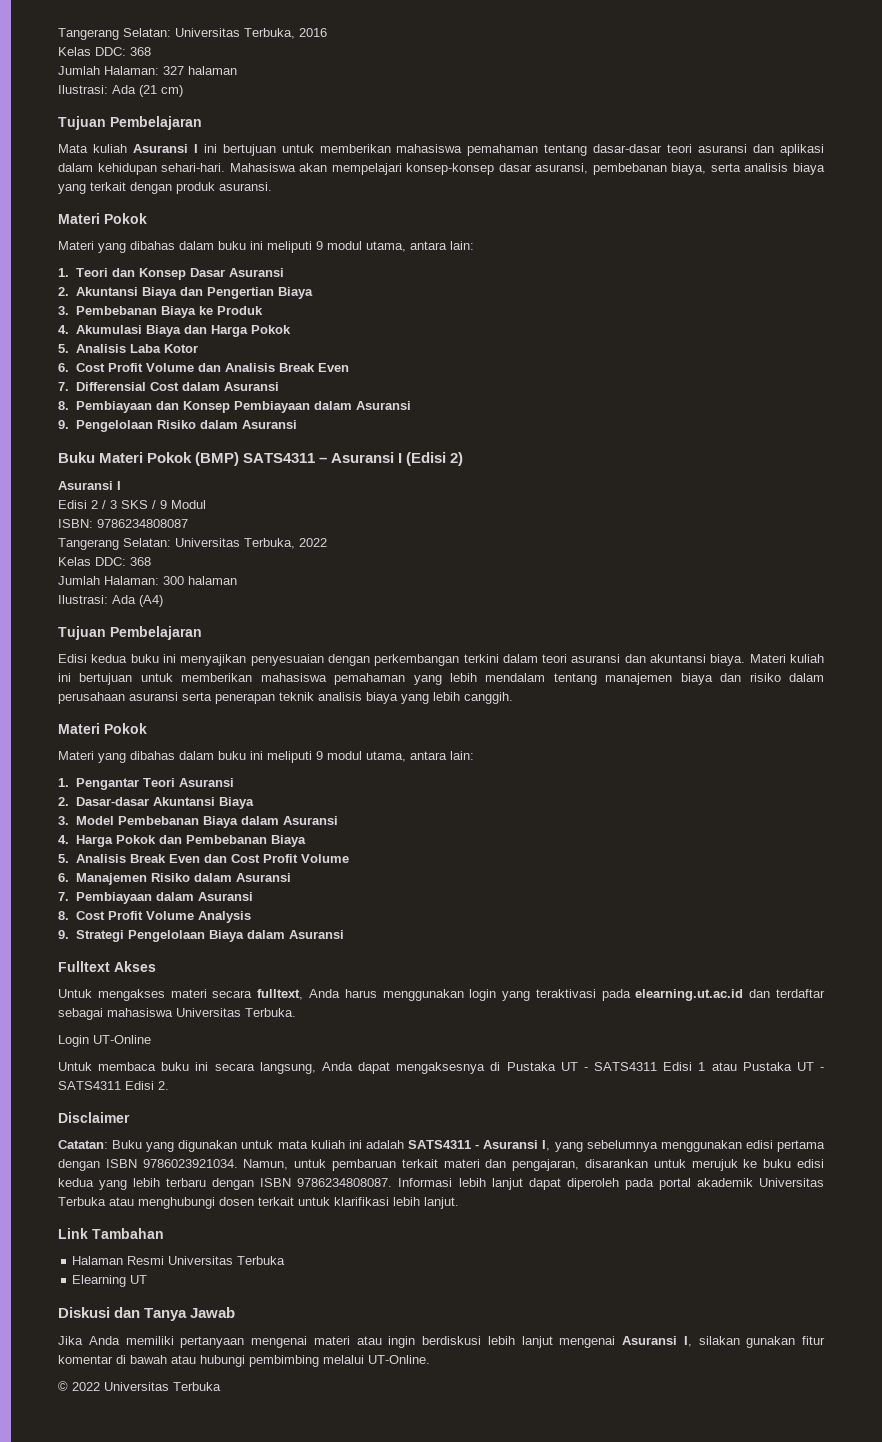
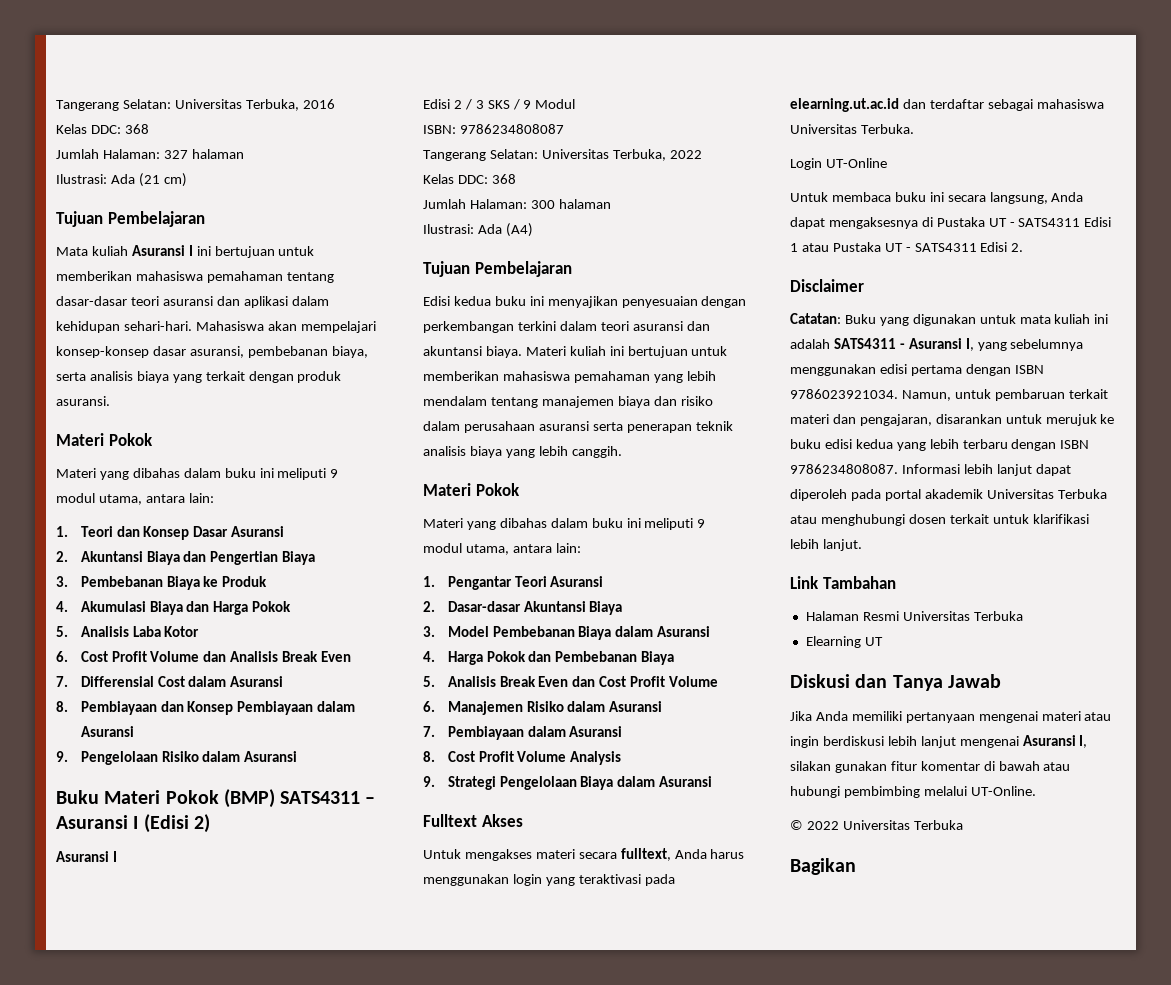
(221, 1386) none -> [790,858,856,875] // Bagikan

